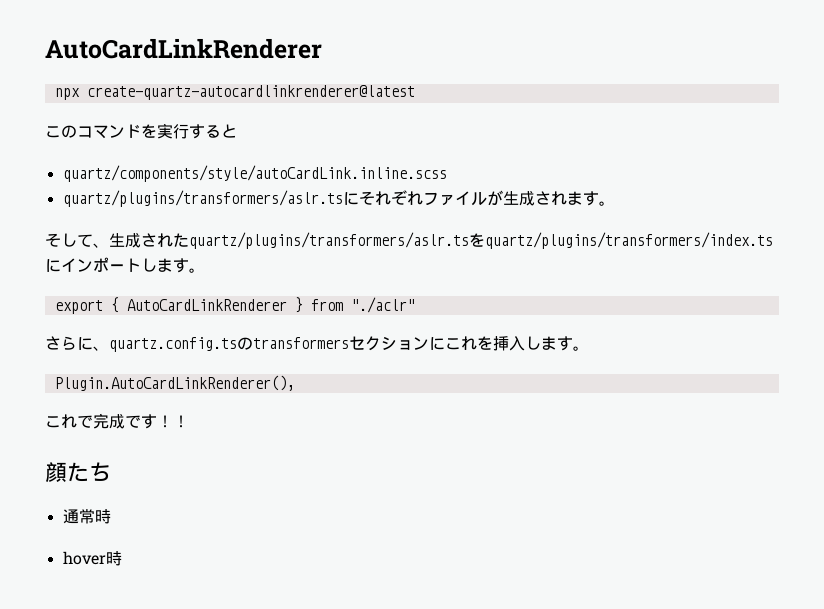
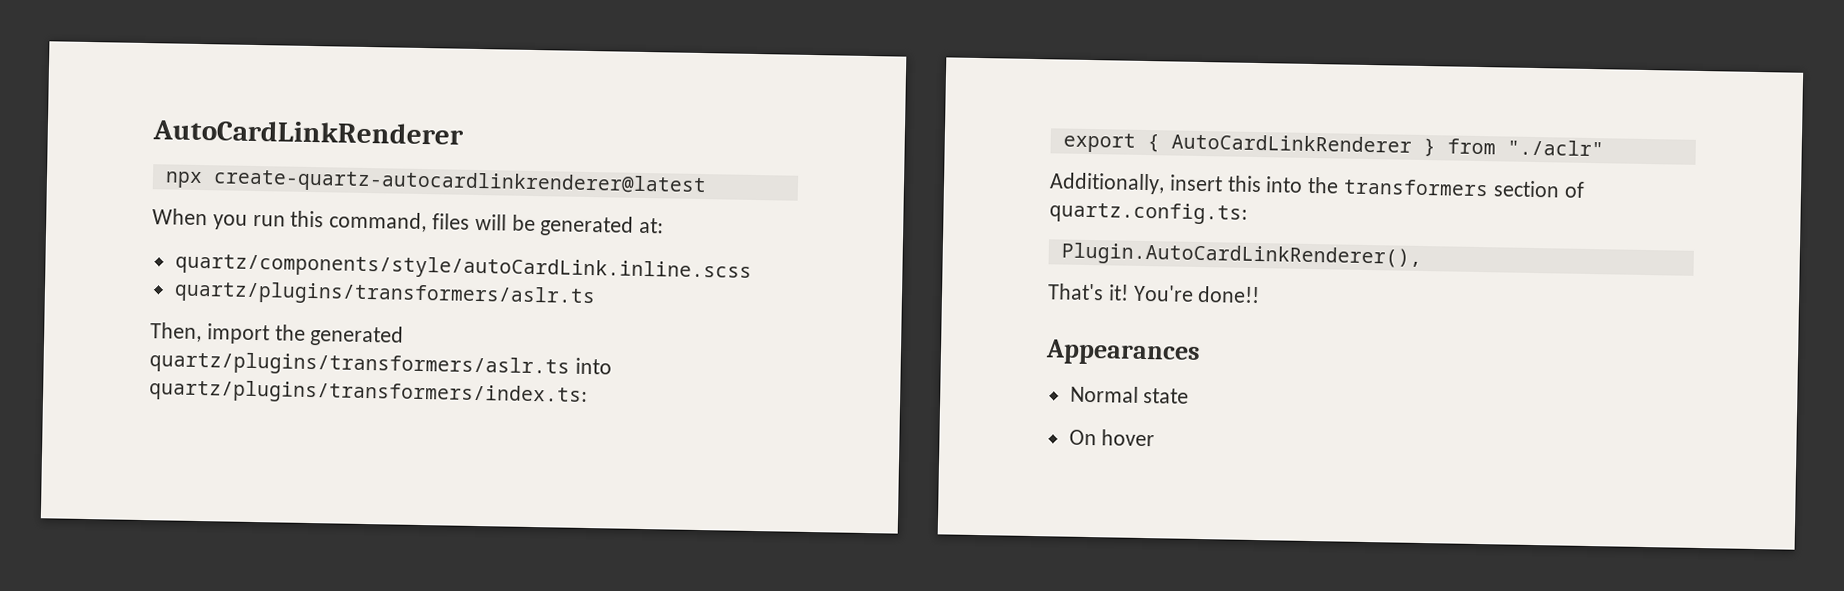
[45,123,237,139] [62,165,447,182] [62,190,615,207] [45,232,773,249] [45,257,205,273] このコマンドを実行すると // quartz/components/style/autoCardLink.inline.scss // quartz/plugins/transformers/aslr.tsにそれぞれファイルが生成されます。 // そして、生成されたquartz/plugins/transformers/aslr.tsをquartz/plugins/transformers/index.tsにインポートします。 -> [152,208,665,237] [174,252,752,283] [173,280,596,309] [150,322,405,347] [149,351,612,379] [149,379,588,407] When you run this command, files will be generated at: // quartz/components/style/autoCardLink.inline.scss // quartz/plugins/transformers/aslr.ts // Then, import the generated quartz/plugins/transformers/aslr.ts into quartz/plugins/transformers/index.ts:
[45,336,589,352] [54,375,295,391] [45,413,189,429] [45,462,111,483] [62,509,111,524] [62,551,122,566] さらに、quartz.config.tsのtransformersセクションにこれを挿入します。 // Plugin.AutoCardLinkRenderer(), // これで完成です！！ // 顔たち // 通常時 // hover時 -> [1049,172,1585,198] [1049,201,1248,225] [1060,242,1422,269] [1047,283,1261,304] [1045,339,1201,367] [1069,385,1190,404] [1068,429,1156,447] Additionally, insert this into the transformers section of quartz.config.ts: // Plugin.AutoCardLinkRenderer(), // That's it! You're done!! // Appearances // Normal state // On hover

